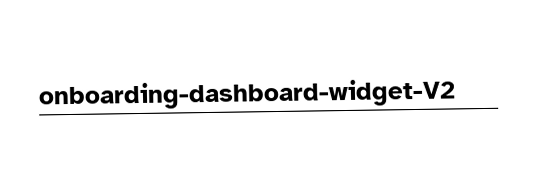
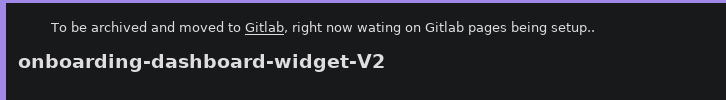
(38, 94) none -> [50,21,596,35] To be archived and moved to Gitlab, right now wating on Gitlab pages being setup.. //

